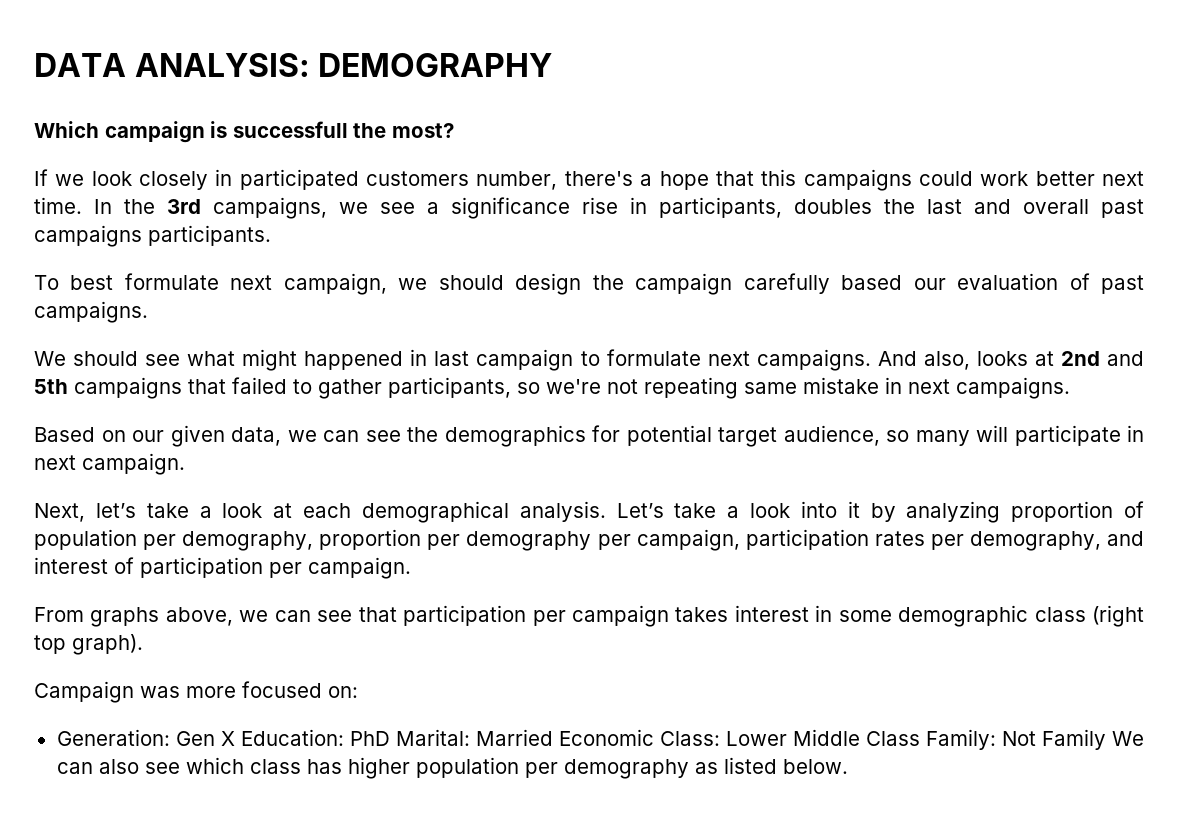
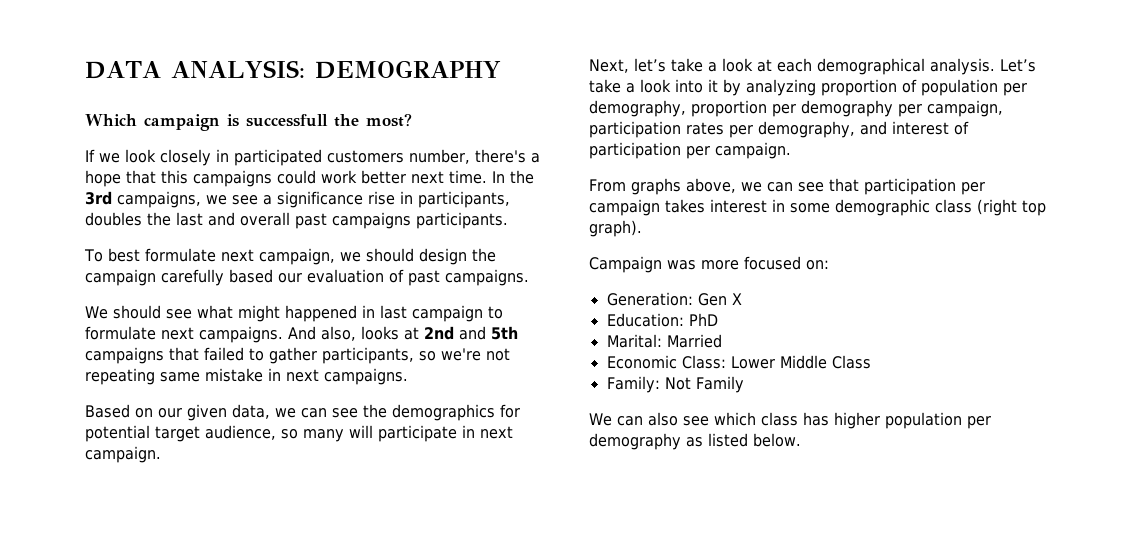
(235, 738) none -> (742, 299) //
(390, 738) none -> (718, 319) //
(553, 737) none -> (722, 341) //
(920, 738) none -> (871, 362) //
(1106, 739) none -> (744, 384) //

